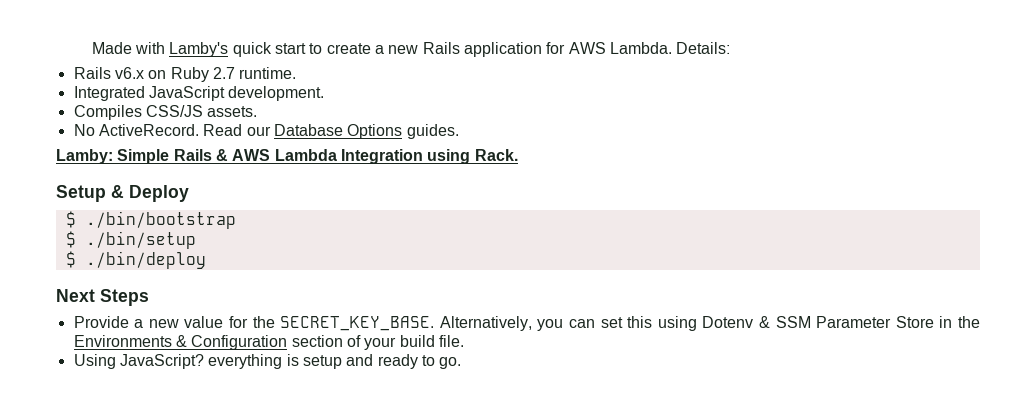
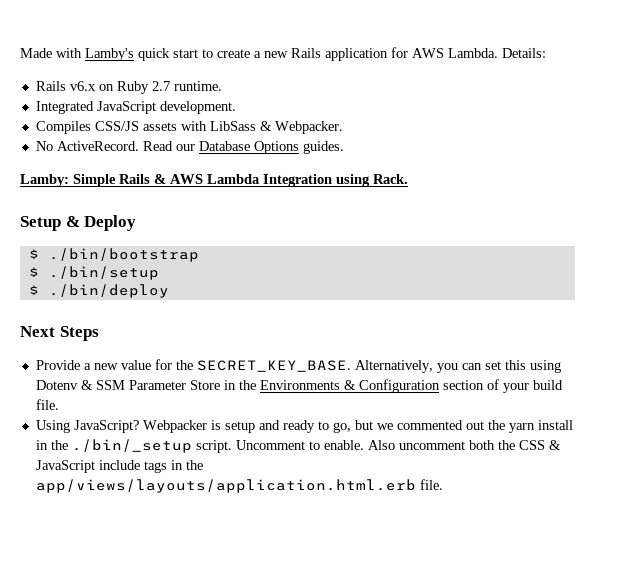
[207,106,258,117] assets. -> [142,121,343,134] assets with LibSass & Webpacker.
[208,354,283,369] everything -> [142,420,207,433] Webpacker
[439,357,462,369] go. -> [332,420,573,433] [35,439,561,453] [35,460,203,473] [35,479,443,493] go, but we commented out the yarn install in the ./bin/_setup script. Uncomment to enable. Also uncomment both the CSS & JavaScript include tags in the app/views/layouts/application.html.erb file.

